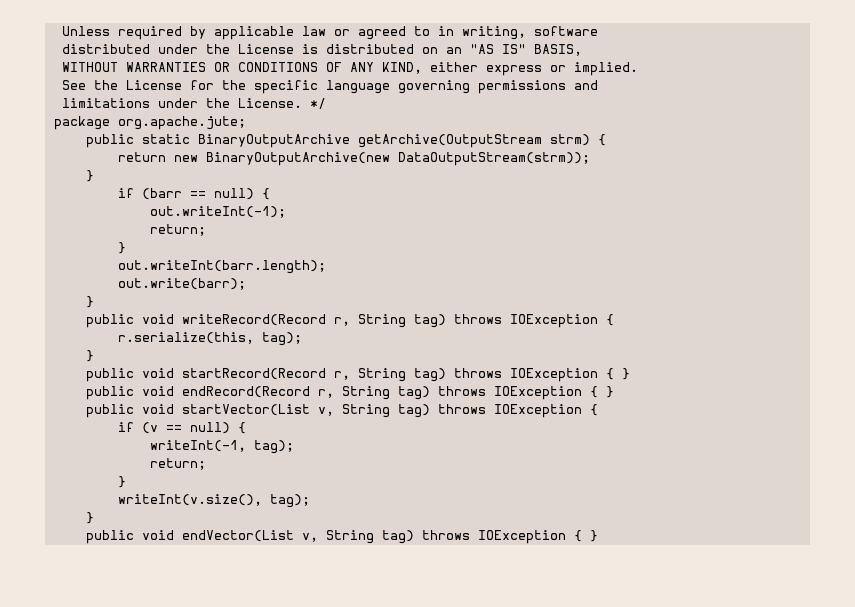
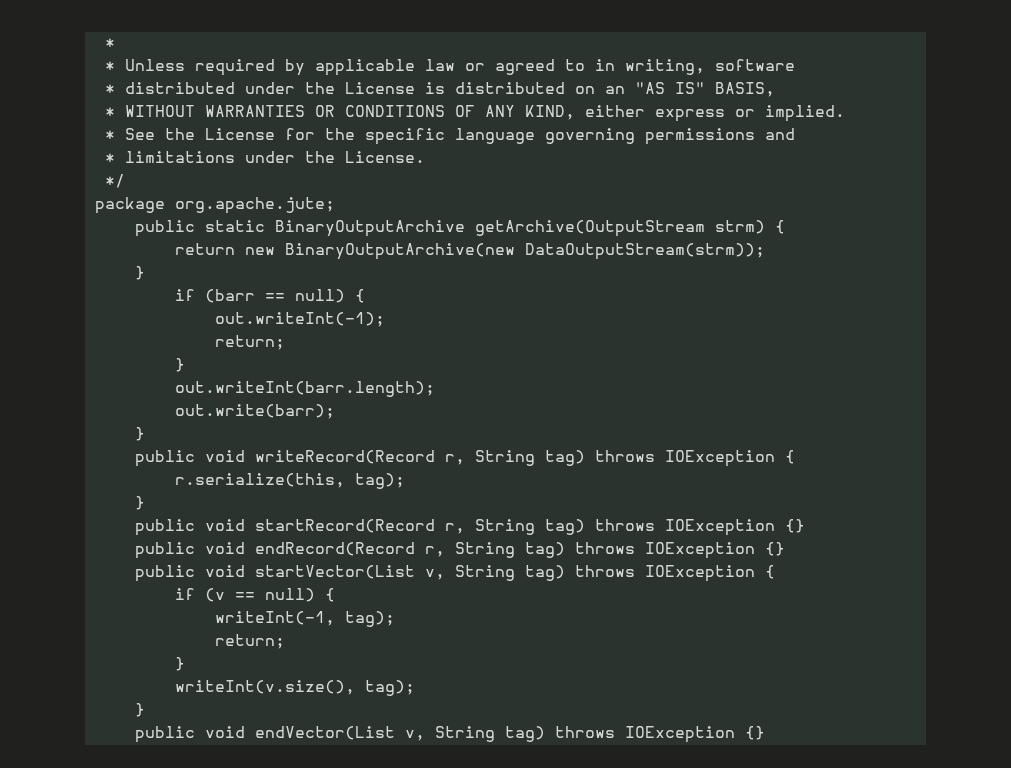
(61, 31) none -> [105,38,116,48] [105,61,116,71] * // *
(598, 31) none -> [105,84,116,94] *
(582, 50) none -> [105,107,116,117] *
(638, 69) none -> [105,130,116,140] *
(598, 85) none -> [105,153,116,163] *
(302, 103) none -> (426, 157) //
[605,368,630,380] { } -> [785,519,806,533] {}
[589,386,614,398] { } -> [765,542,786,556] {}
[573,530,598,542] { } -> [745,726,766,740] {}

